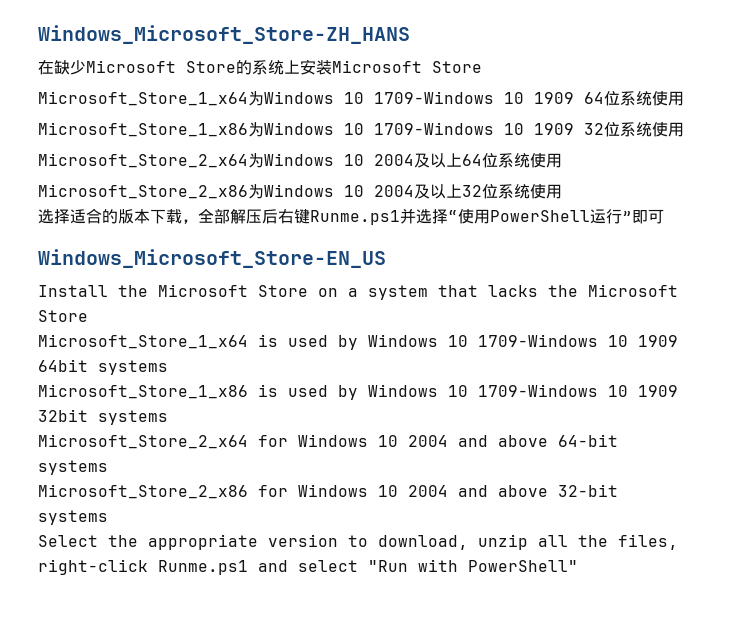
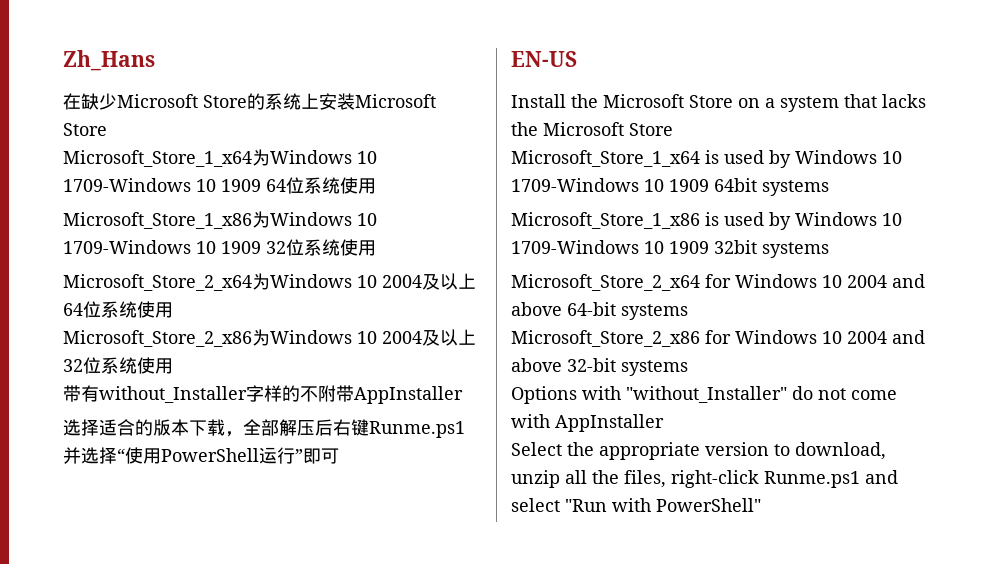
[38,25,410,44] Windows_Microsoft_Store-ZH_HANS -> [63,50,155,71] Zh_Hans
(562, 191) none -> [63,385,463,404] // 带有without_Installer字样的不附带AppInstaller
[38,249,386,268] Windows_Microsoft_Store-EN_US -> [511,51,577,67] EN-US
(108, 517) none -> [511,386,897,404] [511,414,664,432] // Options with "without_Installer" do not come with AppInstaller

